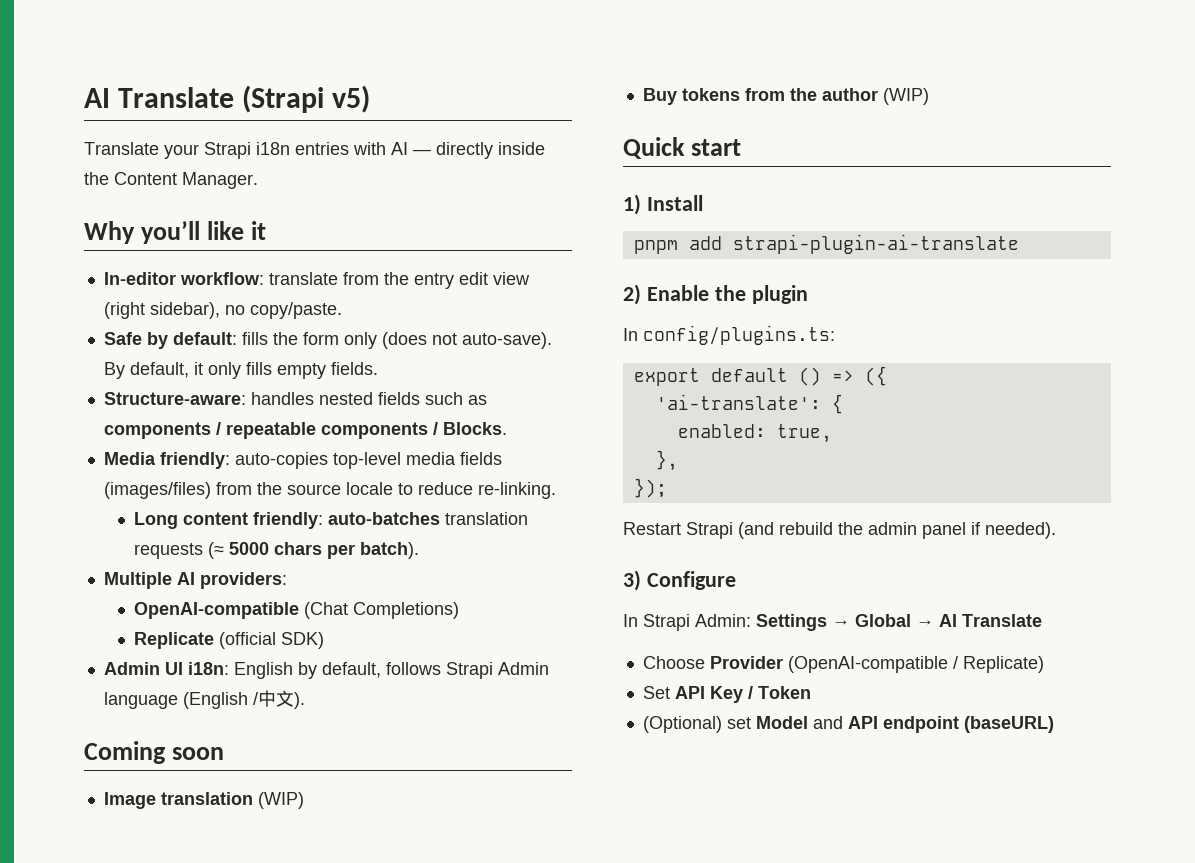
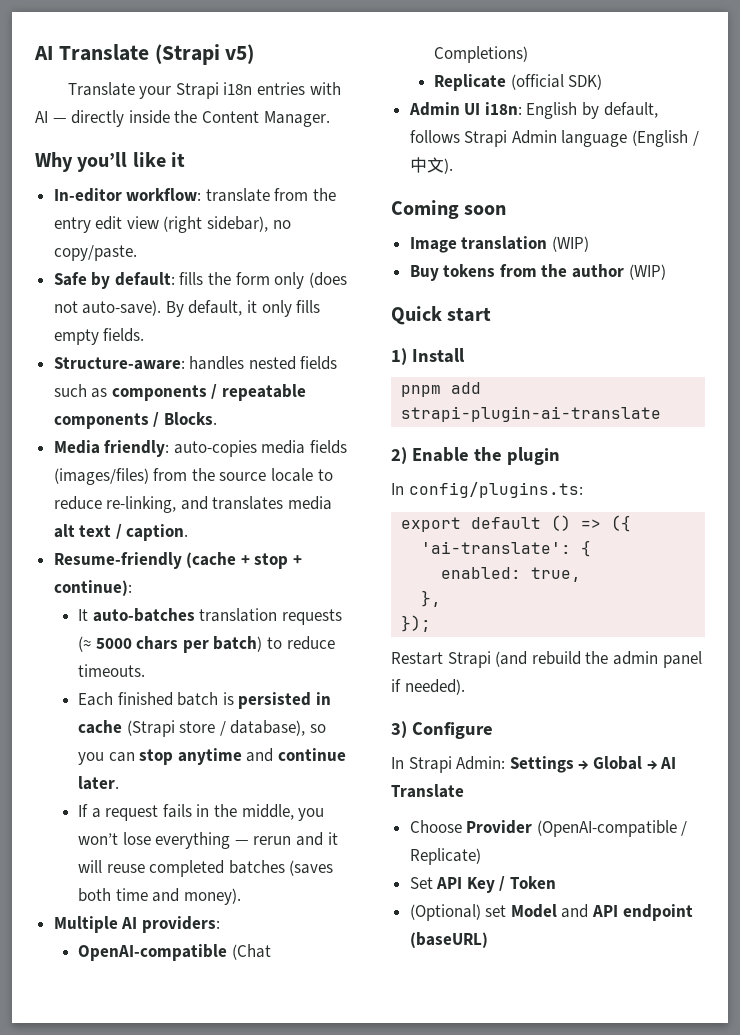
[332,452,401,469] top-level -> (257, 448) none
[477,482,556,499] [134,512,324,529] re-linking. // Long content friendly: -> [106,496,333,513] [53,524,189,541] [53,552,303,569] [53,580,132,596] [78,609,89,621] re-linking, and translates media alt text / caption. // Resume-friendly (cache + stop + continue): // It
[360,542,420,559] batch). -> [213,636,335,652] [78,664,146,677] [78,692,331,709] [78,720,326,737] [78,748,346,765] [78,776,120,790] [78,804,325,821] [78,832,338,849] [78,860,334,877] [78,888,241,905] batch) to reduce timeouts. // Each finished batch is persisted in cache (Strapi store / database), so you can stop anytime and continue later. // If a request fails in the middle, you won’t lose everything — rerun and it will reuse completed batches (saves both time and money).

